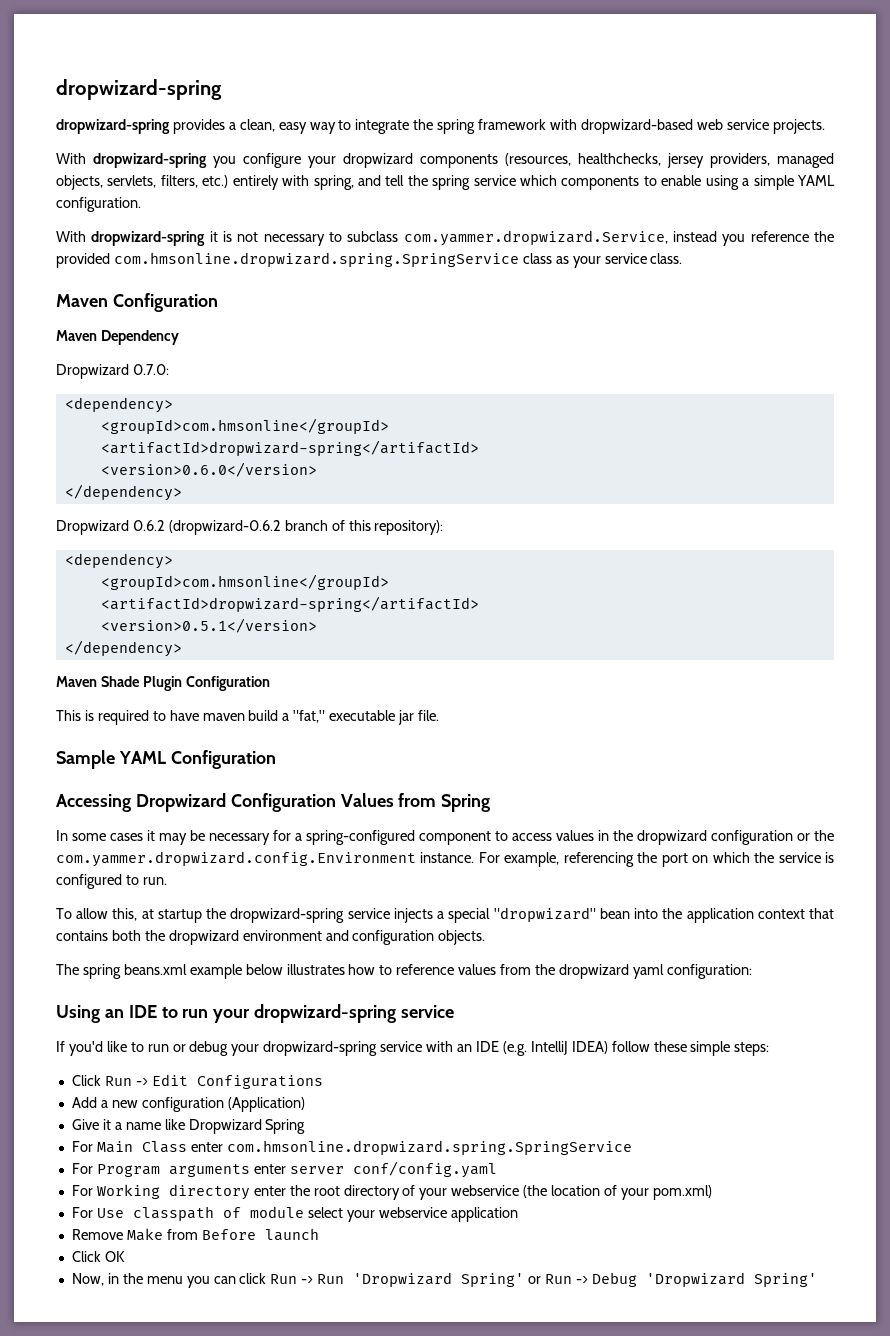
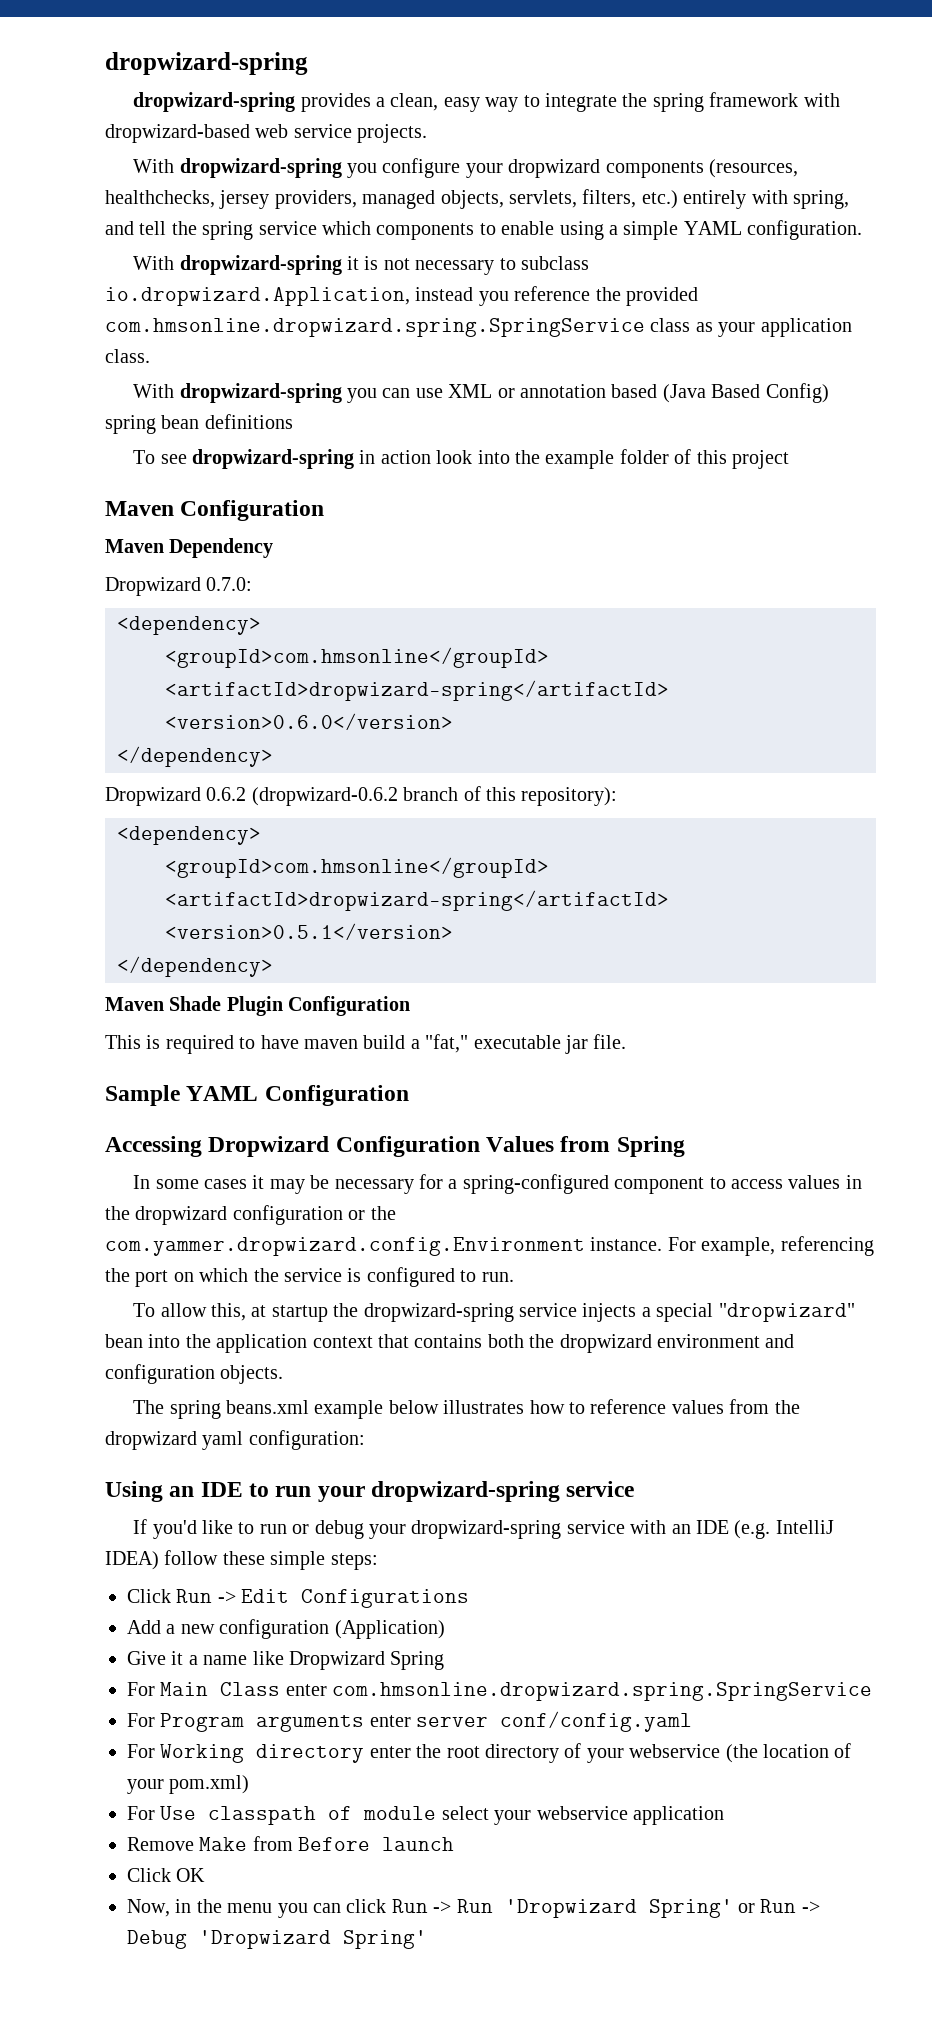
[403,230,668,246] com.yammer.dropwizard.Service, -> [105,287,410,306] io.dropwizard.Application,
[604,253,647,264] service -> [760,318,852,337] application
(683, 258) none -> [133,383,829,403] [105,414,293,434] [133,449,789,469] // With dropwizard-spring you can use XML or annotation based (Java Based Config) spring bean definitions // To see dropwizard-spring in action look into the example folder of this project

